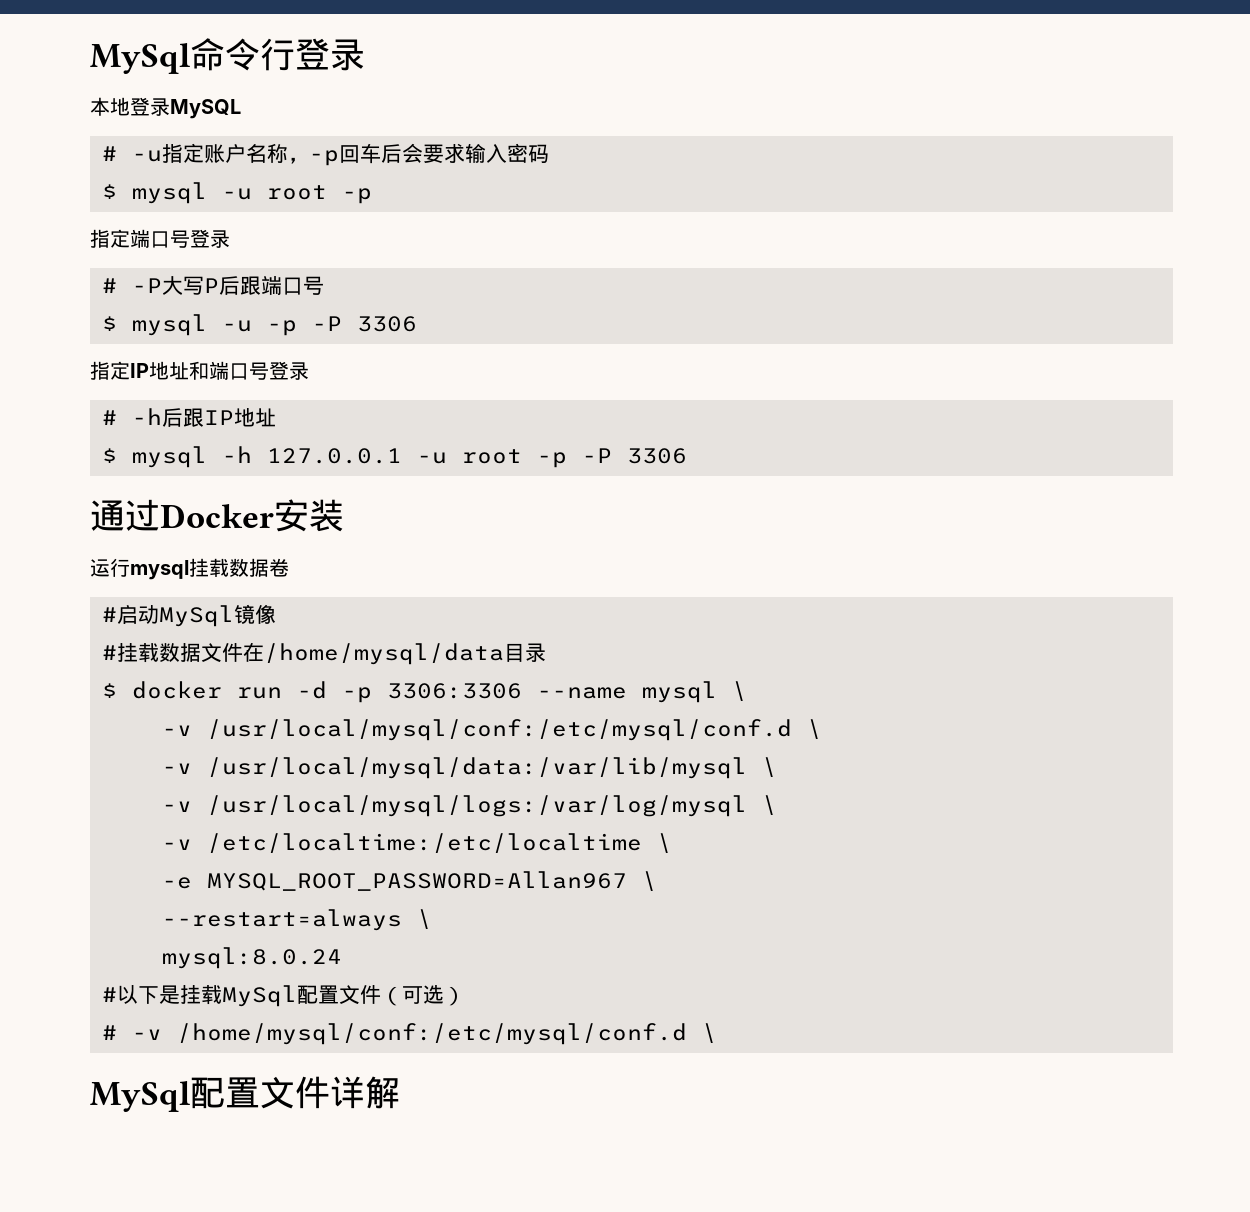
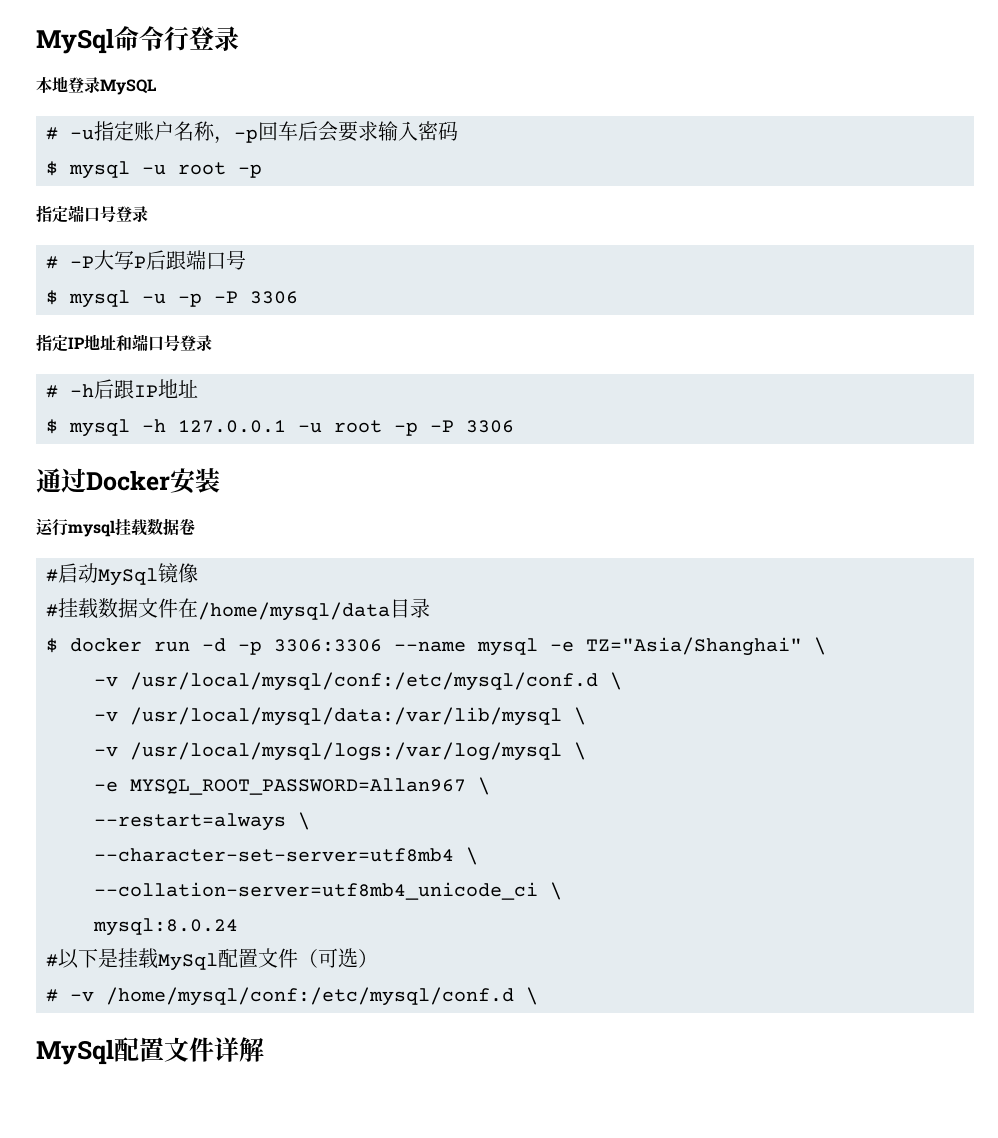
(717, 692) none -> [549,637,802,656] -e TZ="Asia/Shanghai"
[162,833,672,853] // -v /etc/localtime:/etc/localtime \ -> (586, 751) none
(432, 919) none -> [93,847,478,865] [93,882,562,900] // --character-set-server=utf8mb4 \ // --collation-server=utf8mb4_unicode_ci \

